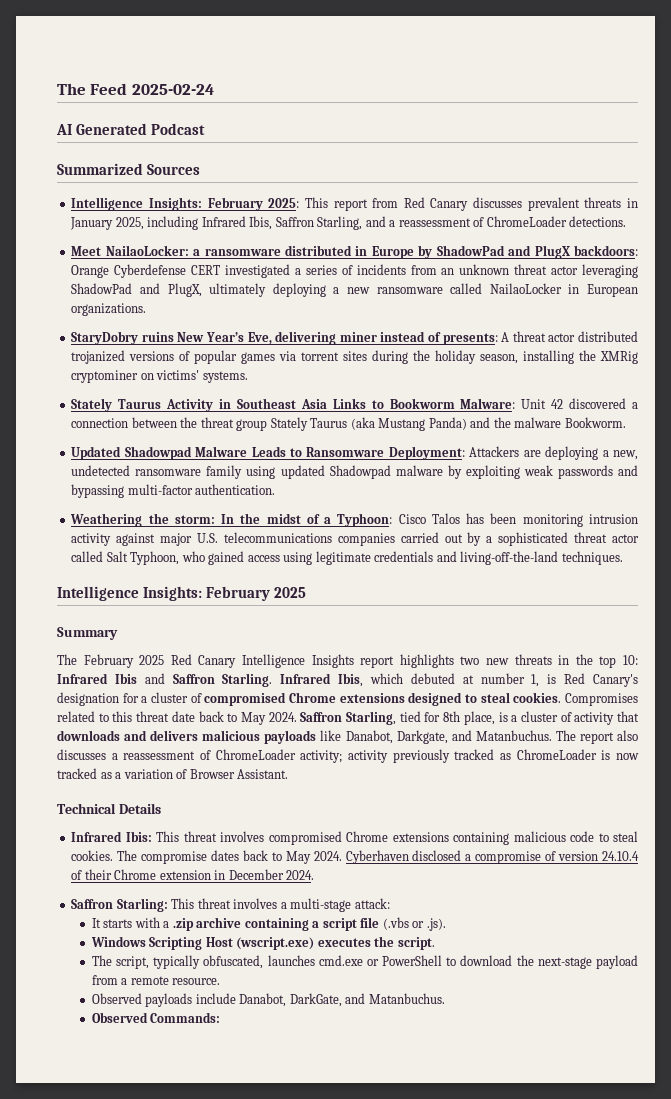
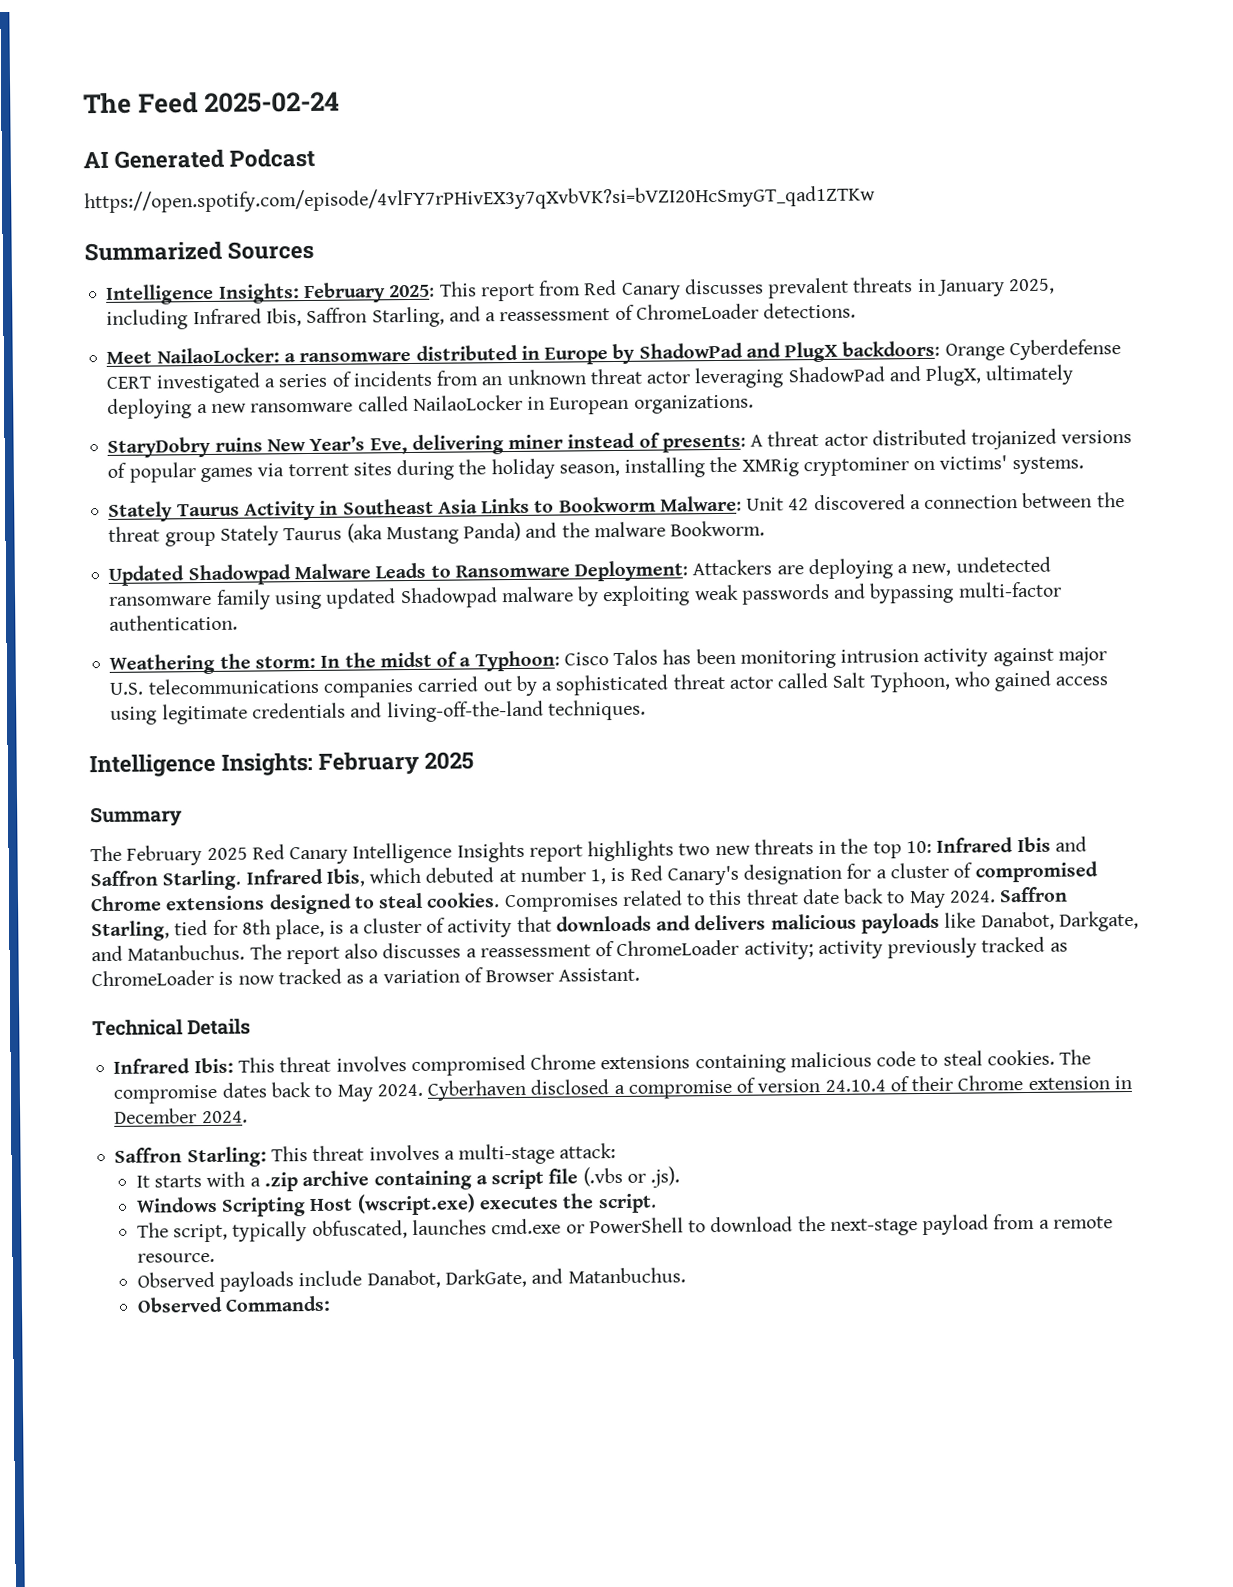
(206, 129) none -> [84,184,876,214] // https://open.spotify.com/episode/4vlFY7rPHivEX3y7qXvbVK?si=bVZI20HcSmyGT_qad1ZTKw

